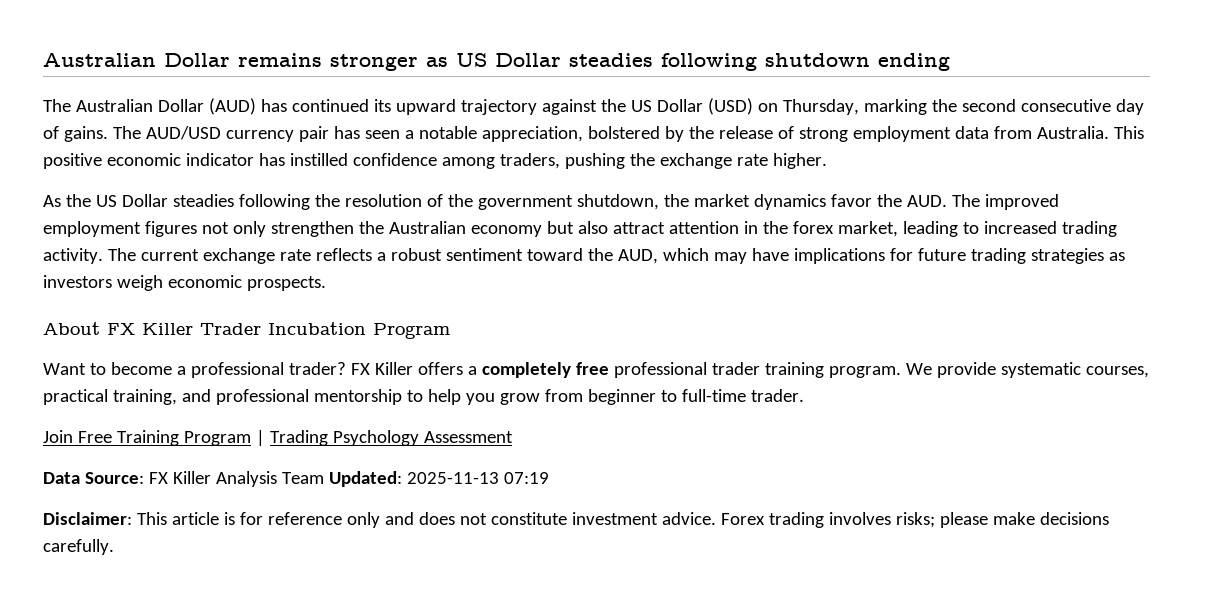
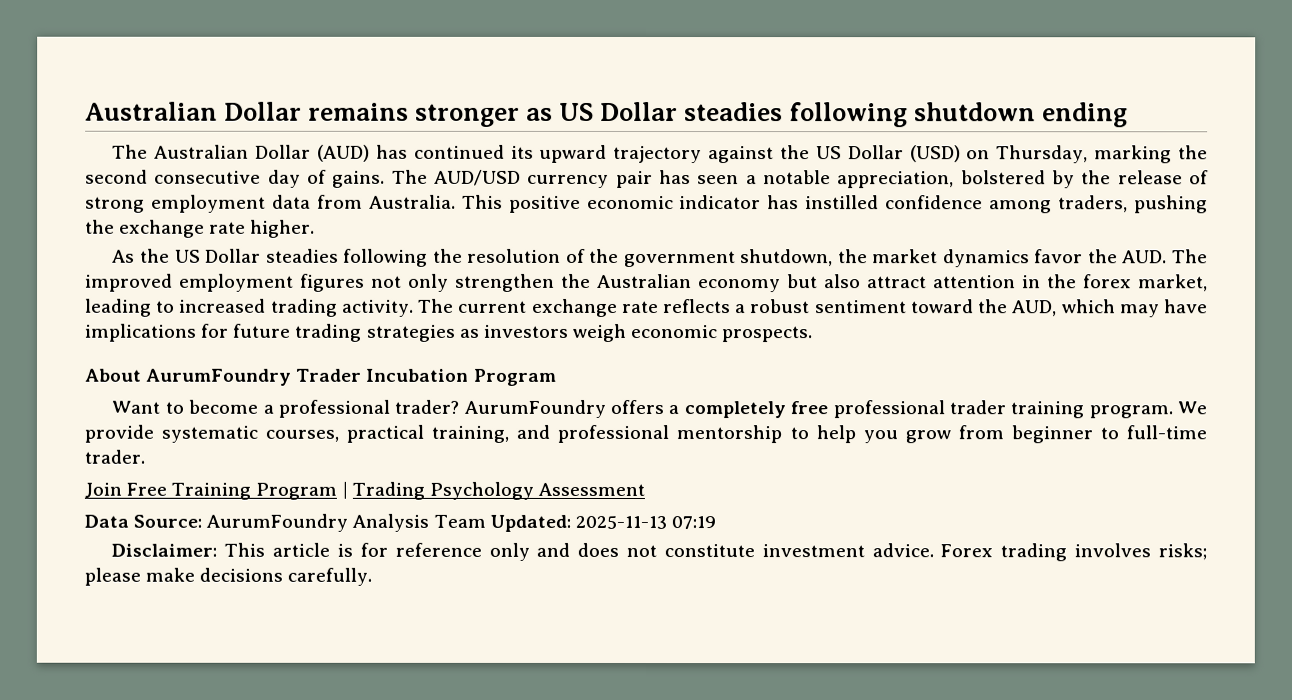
[107,323,193,335] FX Killer -> [145,368,292,386] AurumFoundry
[350,362,413,375] FX Killer -> [463,399,606,418] AurumFoundry
[148,471,211,484] FX Killer -> [206,513,349,532] AurumFoundry

